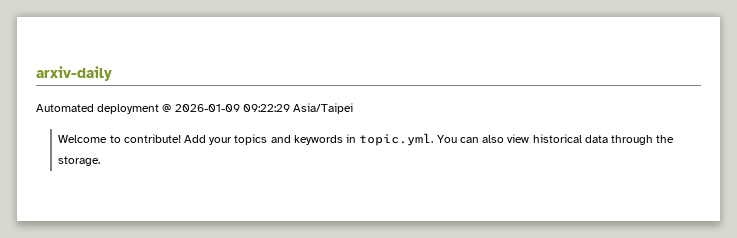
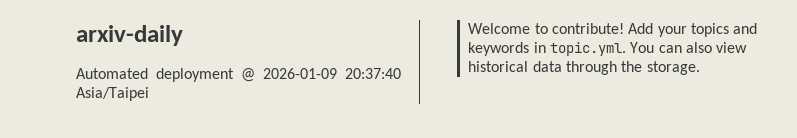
[242,104,290,112] 09:22:29 -> [345,68,401,79] 20:37:40

